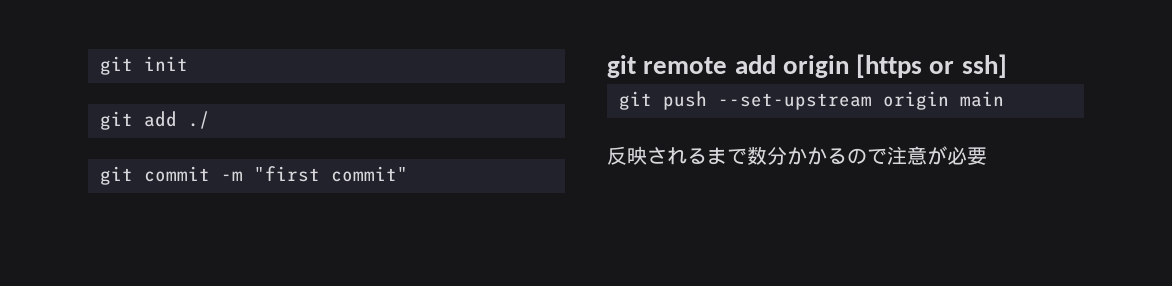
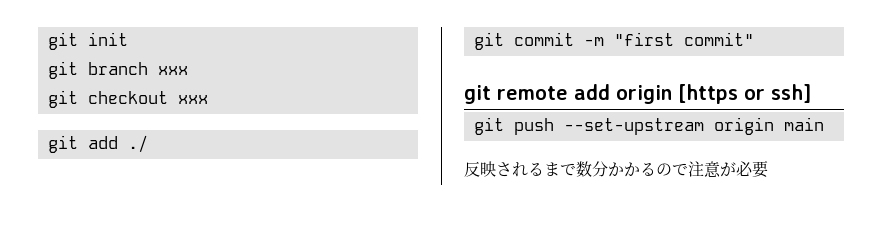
(188, 63) none -> [47,61,188,79] [47,90,208,108] // git branch xxx // git checkout xxx

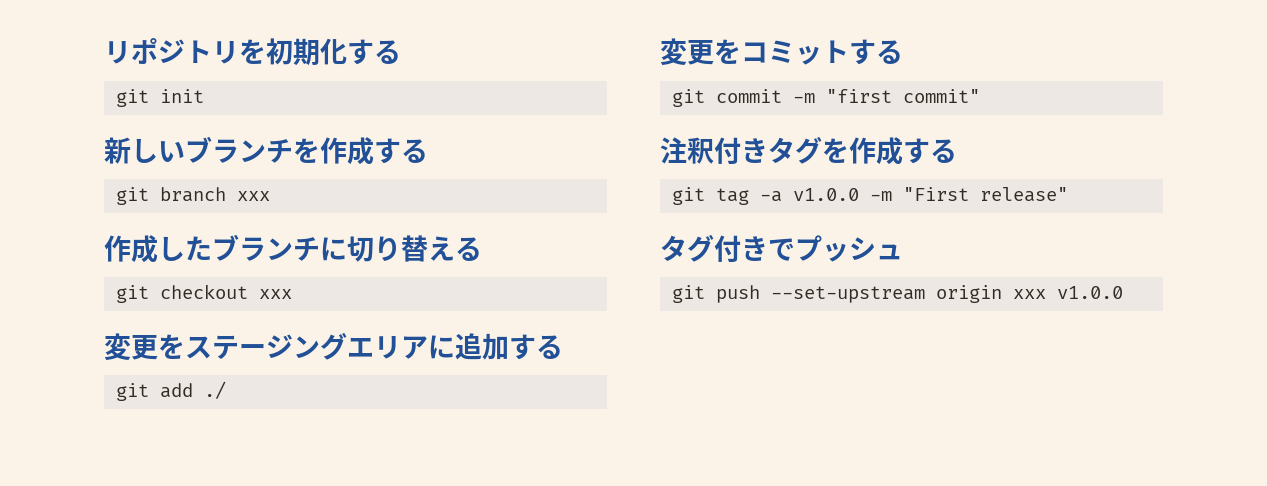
[47,32,128,50] [47,61,188,79] [47,90,208,108] git init // git branch xxx // git checkout xxx -> [104,38,401,66] [116,89,204,107] [104,136,428,165] [116,187,270,205] [104,234,482,263] [116,284,292,303] [104,332,563,361] リポジトリを初期化する // git init // 新しいブランチを作成する // git branch xxx // 作成したブランチに切り替える // git checkout xxx // 変更をステージングエリアに追加する
(148, 144) none -> [660,38,903,66] // 変更をコミットする
[464,84,811,104] [473,117,824,135] [464,161,768,178] git remote add origin [https or ssh] // git push --set-upstream origin main // 反映されるまで数分かかるので注意が必要 -> [660,136,957,165] [672,187,1068,205] [660,234,903,263] [672,285,1123,303] 注釈付きタグを作成する // git tag -a v1.0.0 -m "First release" // タグ付きでプッシュ // git push --set-upstream origin xxx v1.0.0

